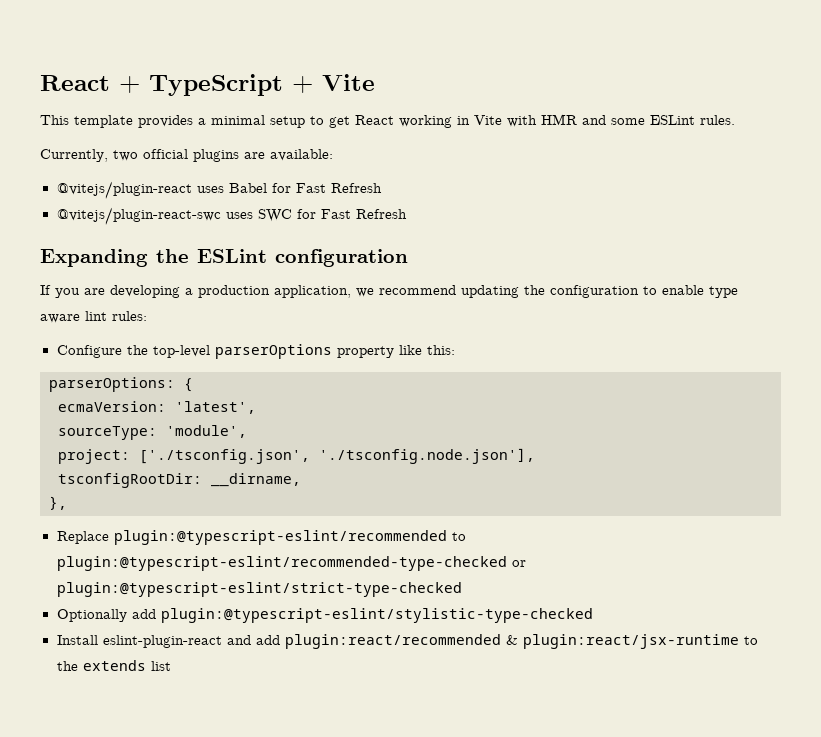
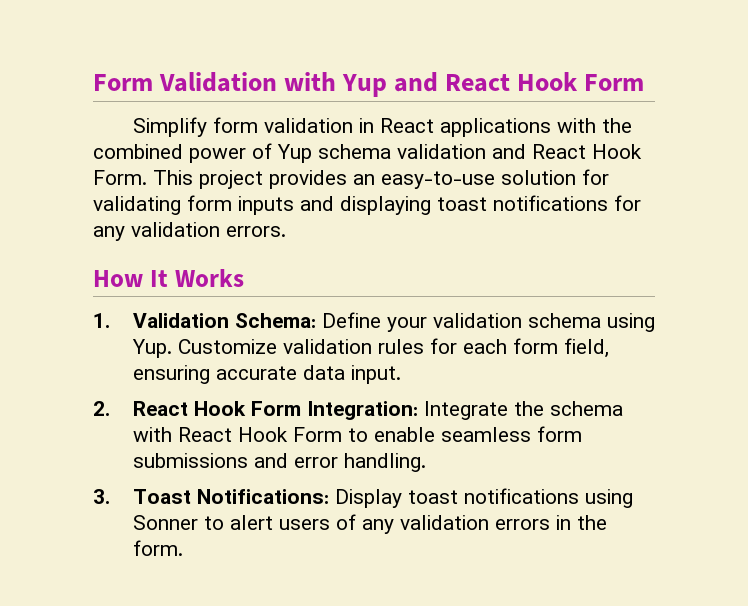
[40,74,375,96] [40,114,735,128] [40,149,333,162] [56,181,382,199] [56,207,407,225] [40,249,408,267] [40,285,738,298] [40,311,147,323] [56,344,455,359] [49,377,193,392] [58,401,256,414] [58,425,247,440] [58,448,535,464] [58,473,301,488] [49,496,67,510] [56,530,466,545] [56,556,526,571] [56,582,462,597] [56,608,593,623] [56,634,758,649] [56,660,171,671] React + TypeScript + Vite // This template provides a minimal setup to get React working in Vite with HMR and some ESLint rules. // Currently, two official plugins are available: // @vitejs/plugin-react uses Babel for Fast Refresh // @vitejs/plugin-react-swc uses SWC for Fast Refresh // Expanding the ESLint configuration // If you are developing a production application, we recommend updating the configuration to enable type aware lint rules: // Configure the top-level parserOptions property like this: // parserOptions: { // ecmaVersion: 'latest', // sourceType: 'module', // project: ['./tsconfig.json', './tsconfig.node.json'], // tsconfigRootDir: __dirname, // }, // Replace plugin:@typescript-eslint/recommended to plugin:@typescript-eslint/recommended-type-checked or plugin:@typescript-eslint/strict-type-checked // Optionally add plugin:@typescript-eslint/stylistic-type-checked // Install eslint-plugin-react and add plugin:react/recommended & plugin:react/jsx-runtime to the extends list -> [93,72,645,97] [133,117,633,137] [93,143,642,163] [93,169,609,189] [93,195,641,215] [93,222,286,241] [93,269,244,287] [93,312,655,332] [131,338,609,358] [132,365,401,384] [93,401,623,420] [132,426,582,442] [132,453,426,472] [93,488,633,508] [132,514,607,534] [132,540,183,556] Form Validation with Yup and React Hook Form // Simplify form validation in React applications with the combined power of Yup schema validation and React Hook Form. This project provides an easy-to-use solution for validating form inputs and displaying toast notifications for any validation errors. // How It Works // 1. Validation Schema: Define your validation schema using Yup. Customize validation rules for each form field, ensuring accurate data input. // 2. React Hook Form Integration: Integrate the schema with React Hook Form to enable seamless form submissions and error handling. // 3. Toast Notifications: Display toast notifications using Sonner to alert users of any validation errors in the form.

